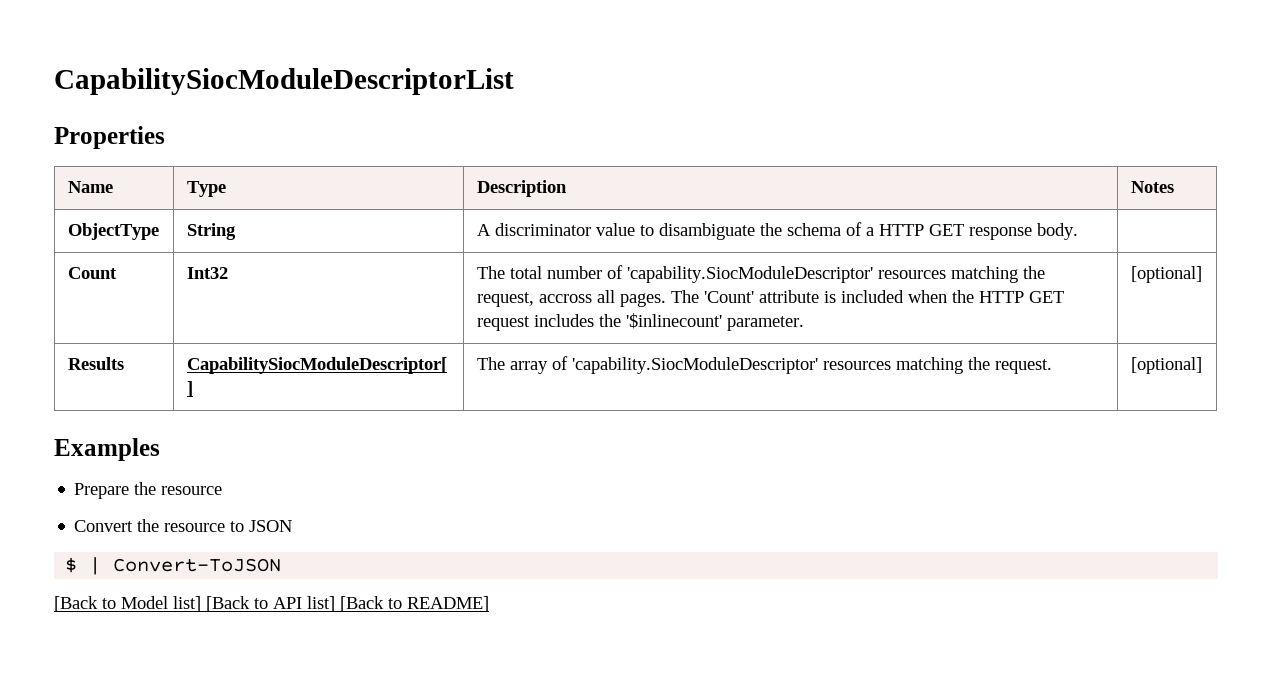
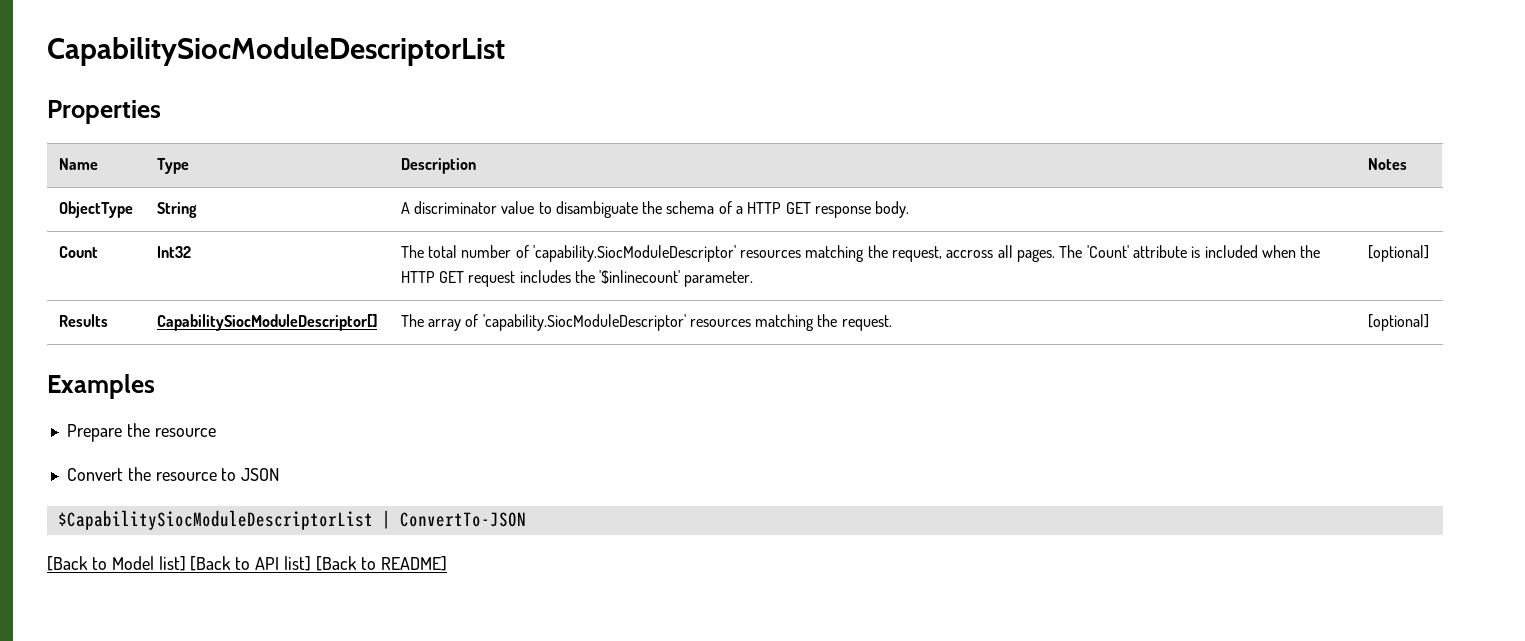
[65,557,282,575] $ | Convert-ToJSON -> [57,510,526,530] $CapabilitySiocModuleDescriptorList | ConvertTo-JSON

